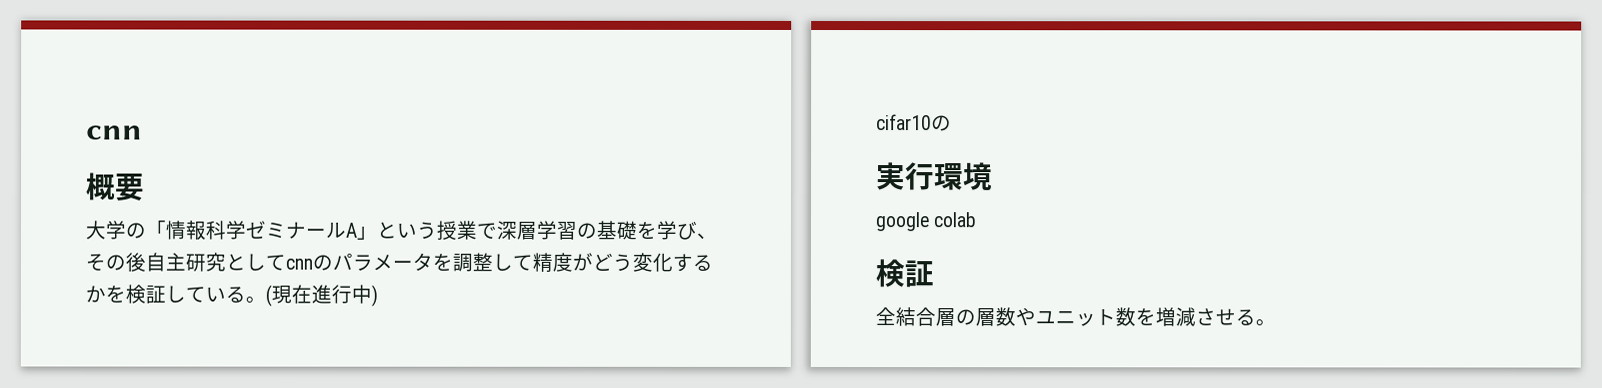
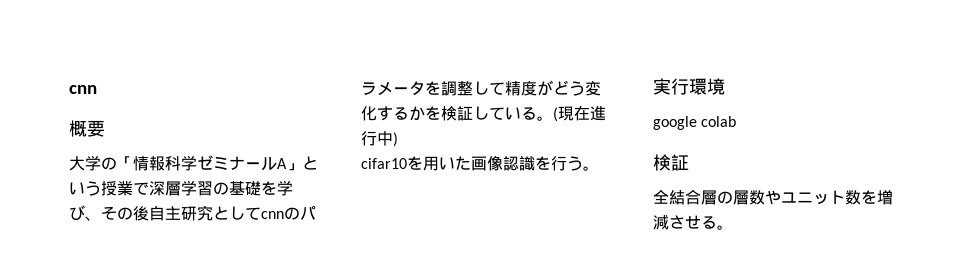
[931,115,952,132] の -> [407,156,599,171] を用いた画像認識を行う。

